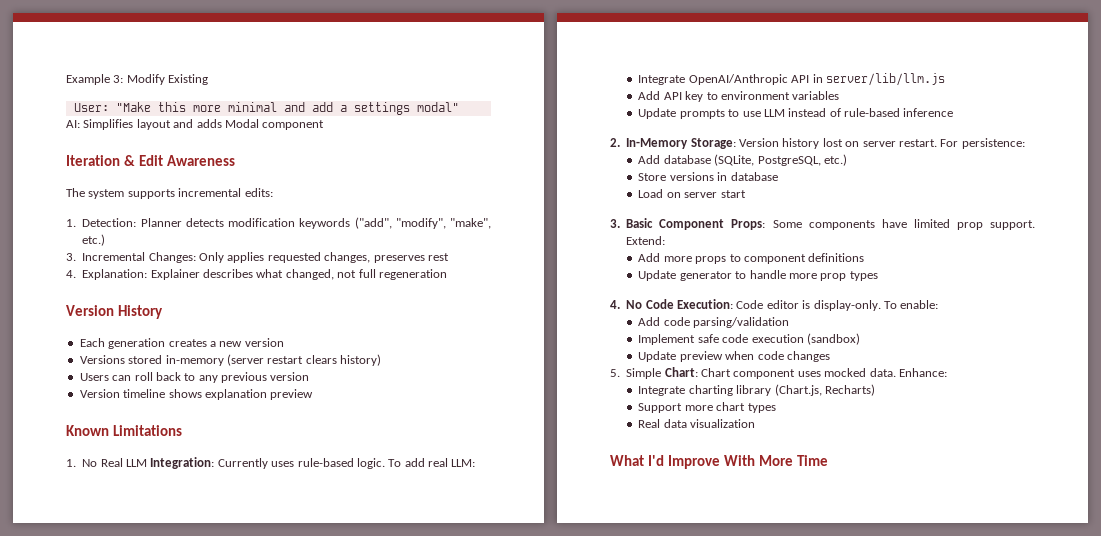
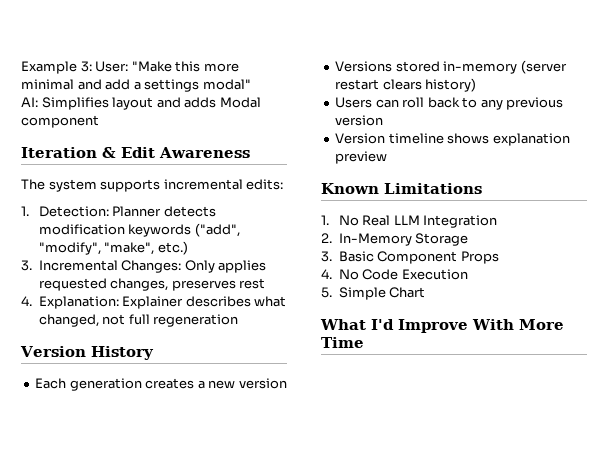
[126,74,209,85] Modify Existing // -> (92, 66) none
[150,457,476,469] [638,73,945,86] [638,91,840,102] [638,108,954,119] [610,138,1025,149] [638,154,847,166] [638,172,778,181] [638,189,746,198] [610,218,1035,230] [626,236,666,245] [638,253,865,264] [638,270,878,281] [610,299,939,311] [638,317,790,328] [638,333,860,345] [638,351,830,362] Integration: Currently uses rule-based logic. To add real LLM: // Integrate OpenAI/Anthropic API in server/lib/llm.js // Add API key to environment variables // Update prompts to use LLM instead of rule-based inference // 2. In-Memory Storage: Version history lost on server restart. For persistence: // Add database (SQLite, PostgreSQL, etc.) // Store versions in database // Load on server start // 3. Basic Component Props: Some components have limited prop support. Extend: // Add more props to component definitions // Update generator to handle more prop types // 4. No Code Execution: Code editor is display-only. To enable: // Add code parsing/validation // Implement safe code execution (sandbox) // Update preview when code changes -> [423,215,498,228] [321,233,469,246] [321,251,499,264] [321,269,468,280] Integration // 2. In-Memory Storage // 3. Basic Component Props // 4. No Code Execution
[664,367,698,377] Chart: -> (386, 293) none
[733,368,947,379] [638,384,875,396] [638,402,776,413] [638,419,756,428] component uses mocked data. Enhance: // Integrate charting library (Chart.js, Recharts) // Support more chart types // Real data visualization -> (426, 292) none

